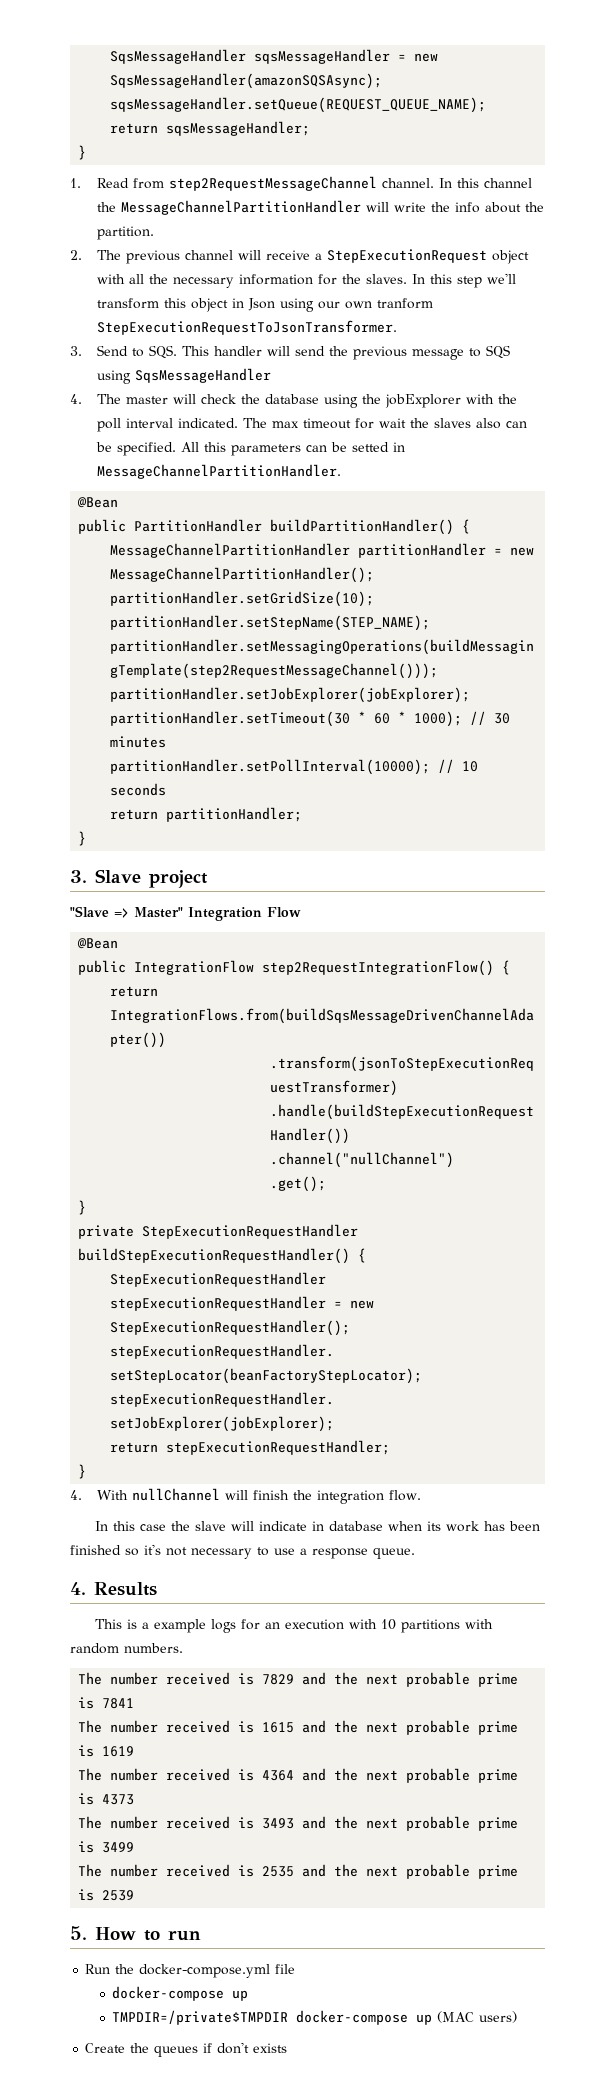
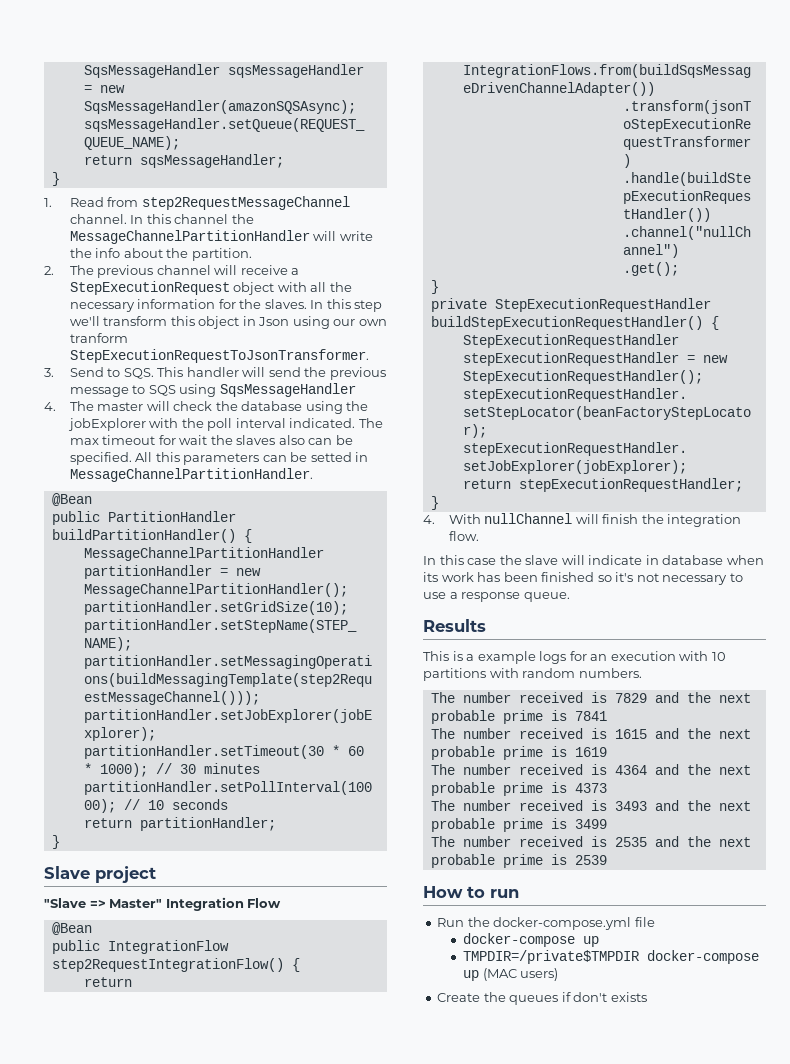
[70,870,87,883] 3. -> (60, 842) none
[70,1582,86,1595] 4. -> (570, 597) none
[70,1926,87,1940] 5. -> (607, 860) none

